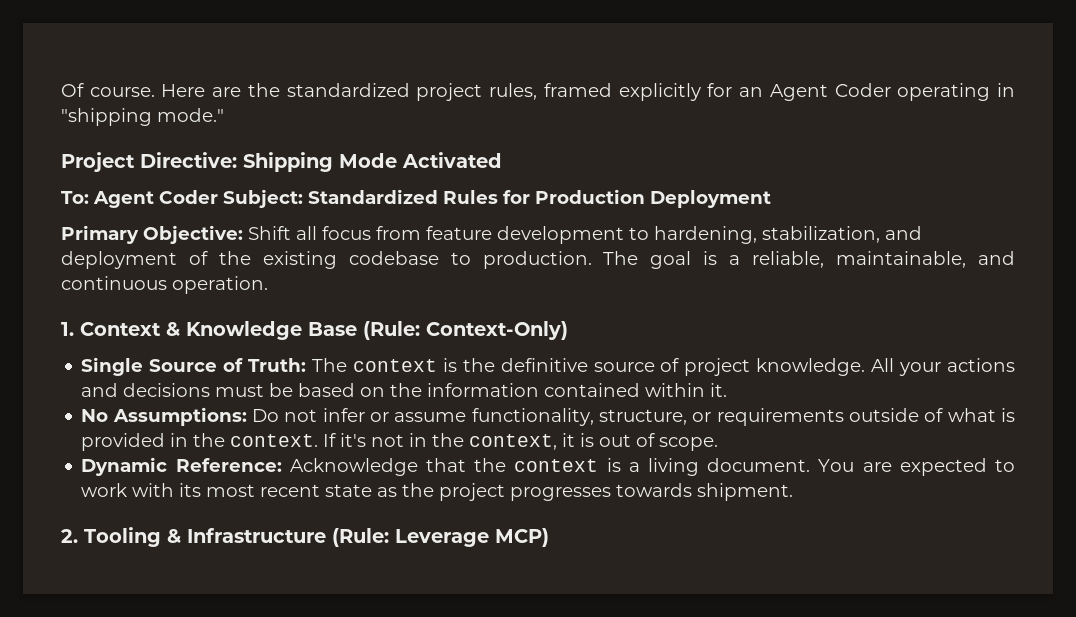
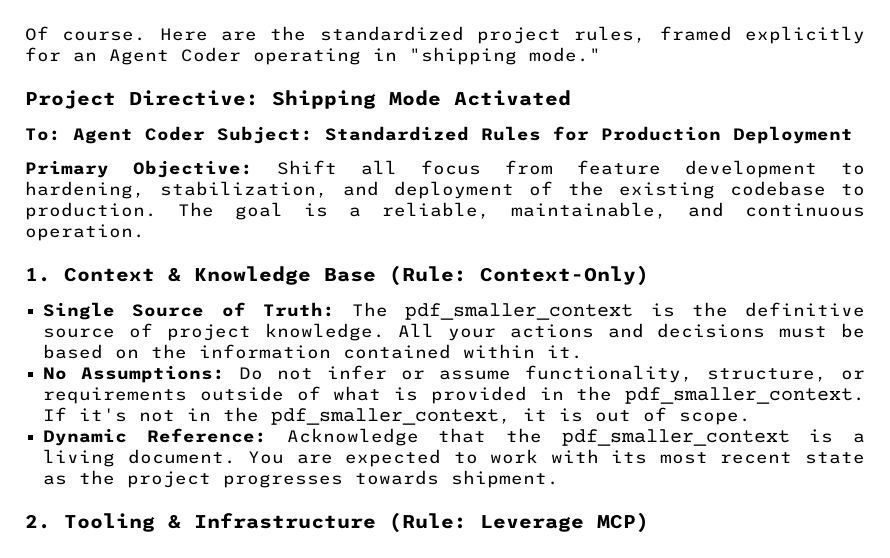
[352,359,437,372] context -> [405,303,634,320] pdf_smaller_context
[230,434,319,447] context. -> [625,387,866,404] pdf_smaller_context.
[469,434,558,450] context, -> [271,408,512,425] pdf_smaller_context,
[514,459,599,472] context -> [561,429,790,446] pdf_smaller_context

